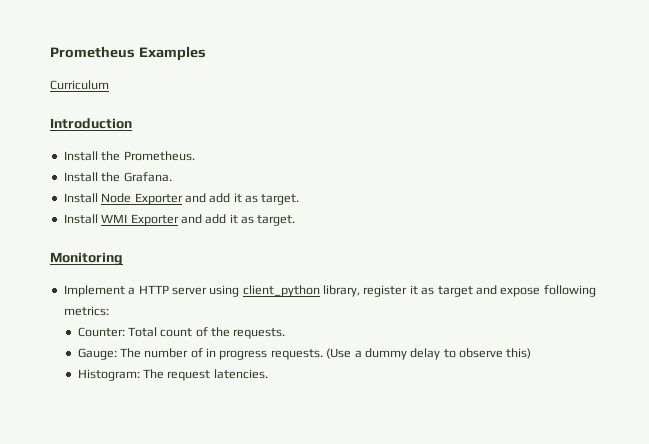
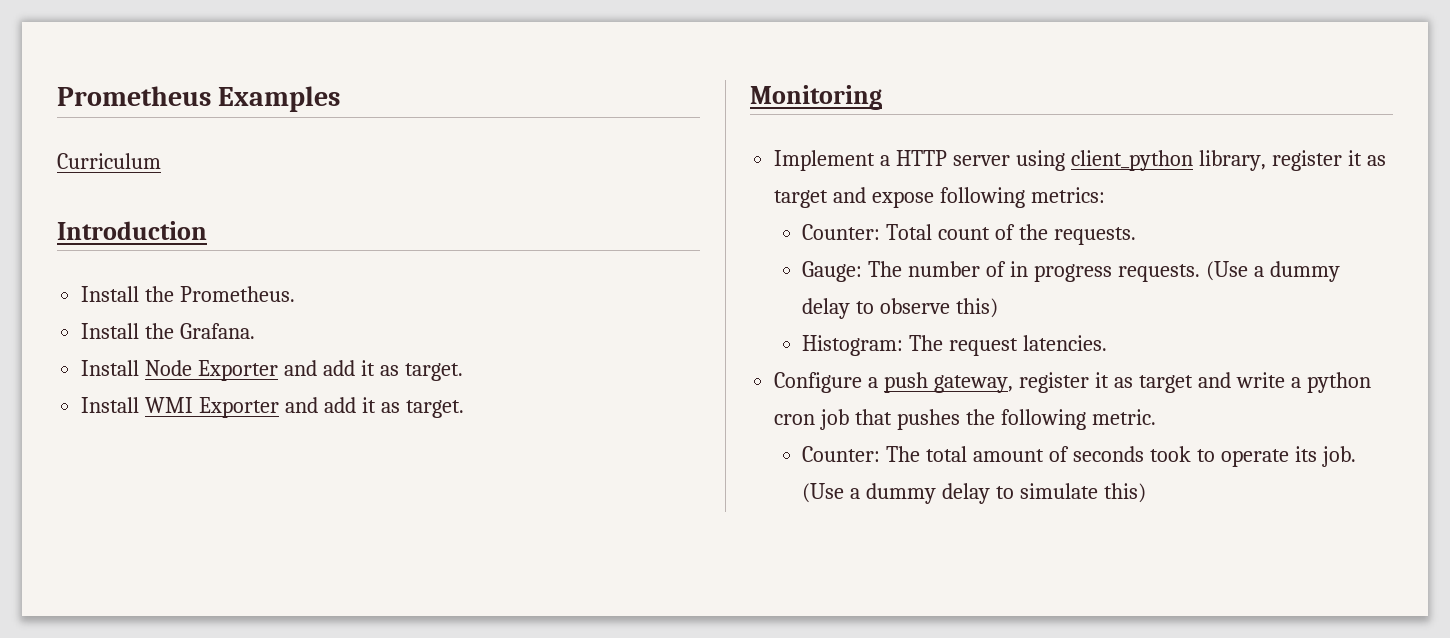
(268, 374) none -> [774,372,1371,393] [774,409,1156,430] [802,446,1356,467] [802,483,1147,504] // Configure a push gateway, register it as target and write a python cron job that pushes the following metric. // Counter: The total amount of seconds took to operate its job. (Use a dummy delay to simulate this)

